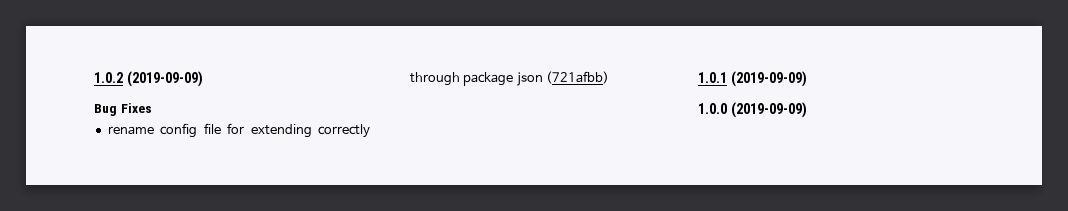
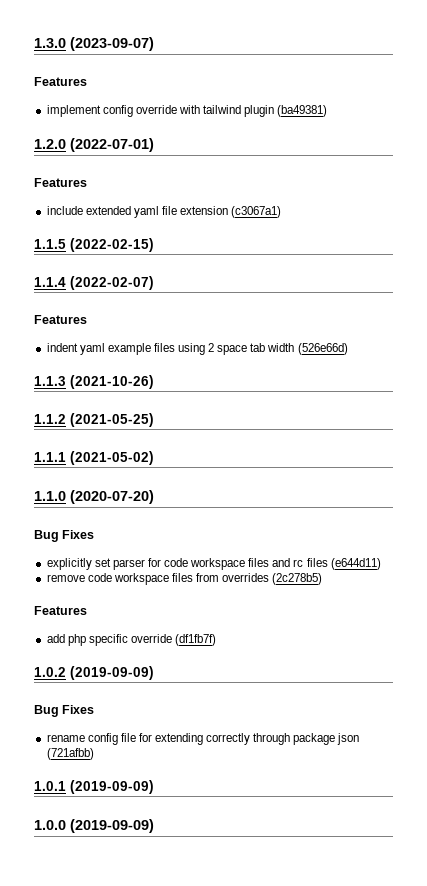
(94, 77) none -> [34,37,154,51] [34,77,87,86] [46,105,328,117] [34,138,154,152] [34,178,87,187] [46,206,282,218] [34,238,154,252] [34,276,154,290] [34,315,87,324] [46,343,348,355] [34,375,154,389] [34,413,154,427] [34,451,154,465] [34,490,154,504] [34,530,95,542] [46,558,381,570] [46,573,323,585] [34,606,87,615] [46,634,217,646] 1.3.0 (2023-09-07) // Features // implement config override with tailwind plugin (ba49381) // 1.2.0 (2022-07-01) // Features // include extended yaml file extension (c3067a1) // 1.1.5 (2022-02-15) // 1.1.4 (2022-02-07) // Features // indent yaml example files using 2 space tab width (526e66d) // 1.1.3 (2021-10-26) // 1.1.2 (2021-05-25) // 1.1.1 (2021-05-02) // 1.1.0 (2020-07-20) // Bug Fixes // explicitly set parser for code workspace files and rc files (e644d11) // remove code workspace files from overrides (2c278b5) // Features // add php specific override (df1fb7f) //

